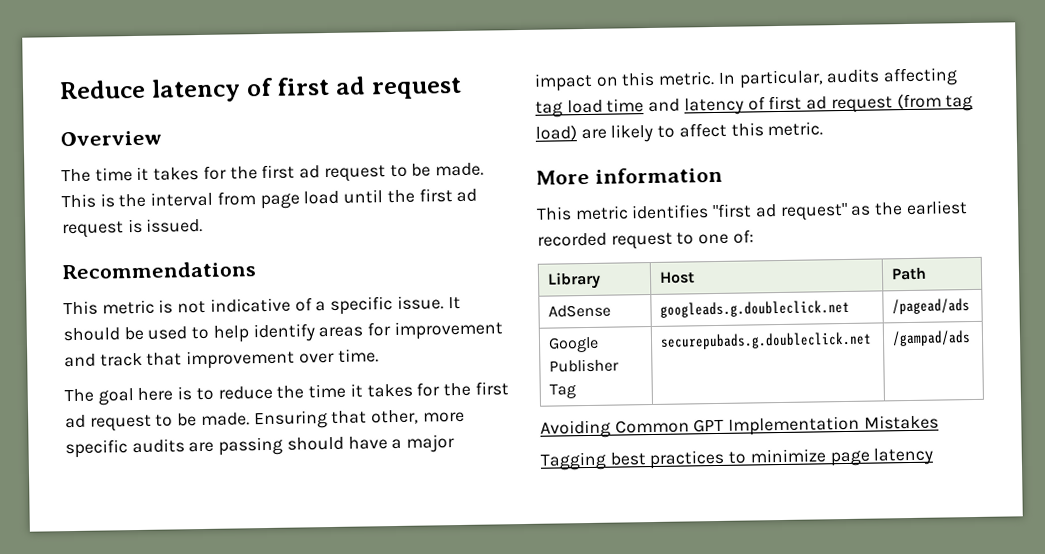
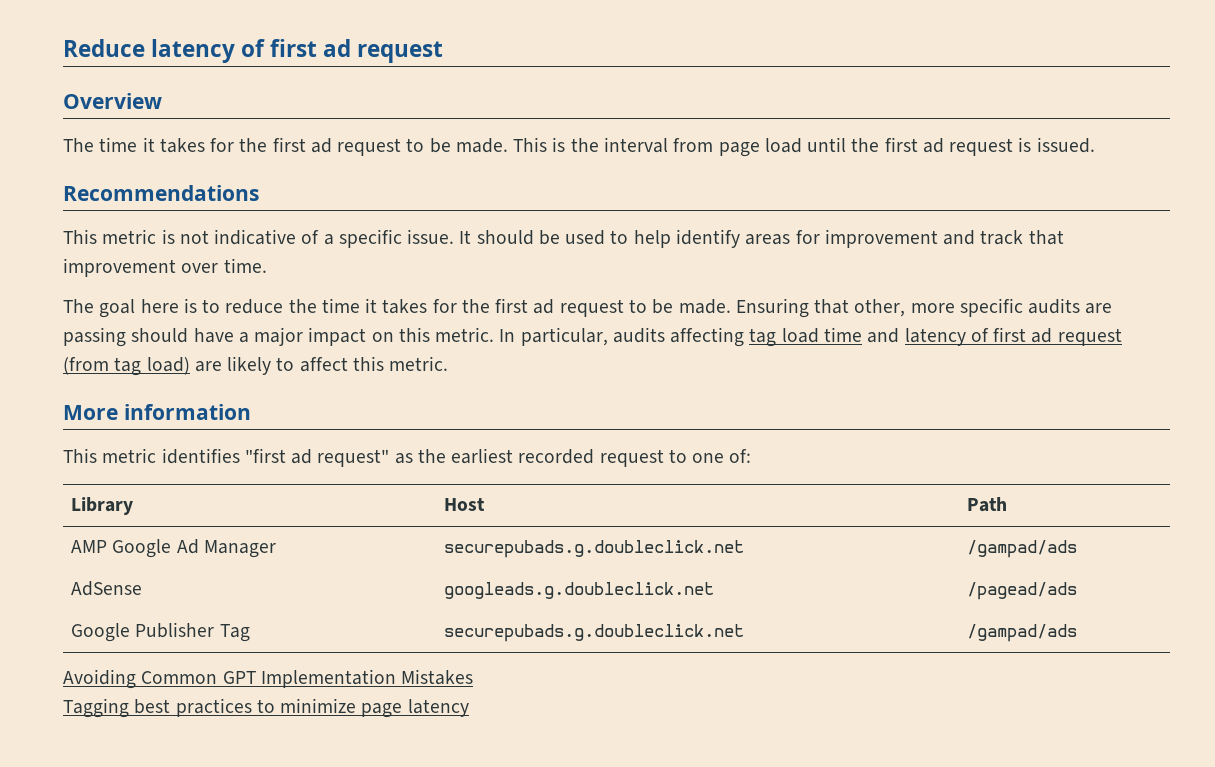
(928, 274) none -> [71,539,276,558] [444,540,745,558] [967,540,1078,558] // AMP Google Ad Manager | securepubads.g.doubleclick.net | /gampad/ads

